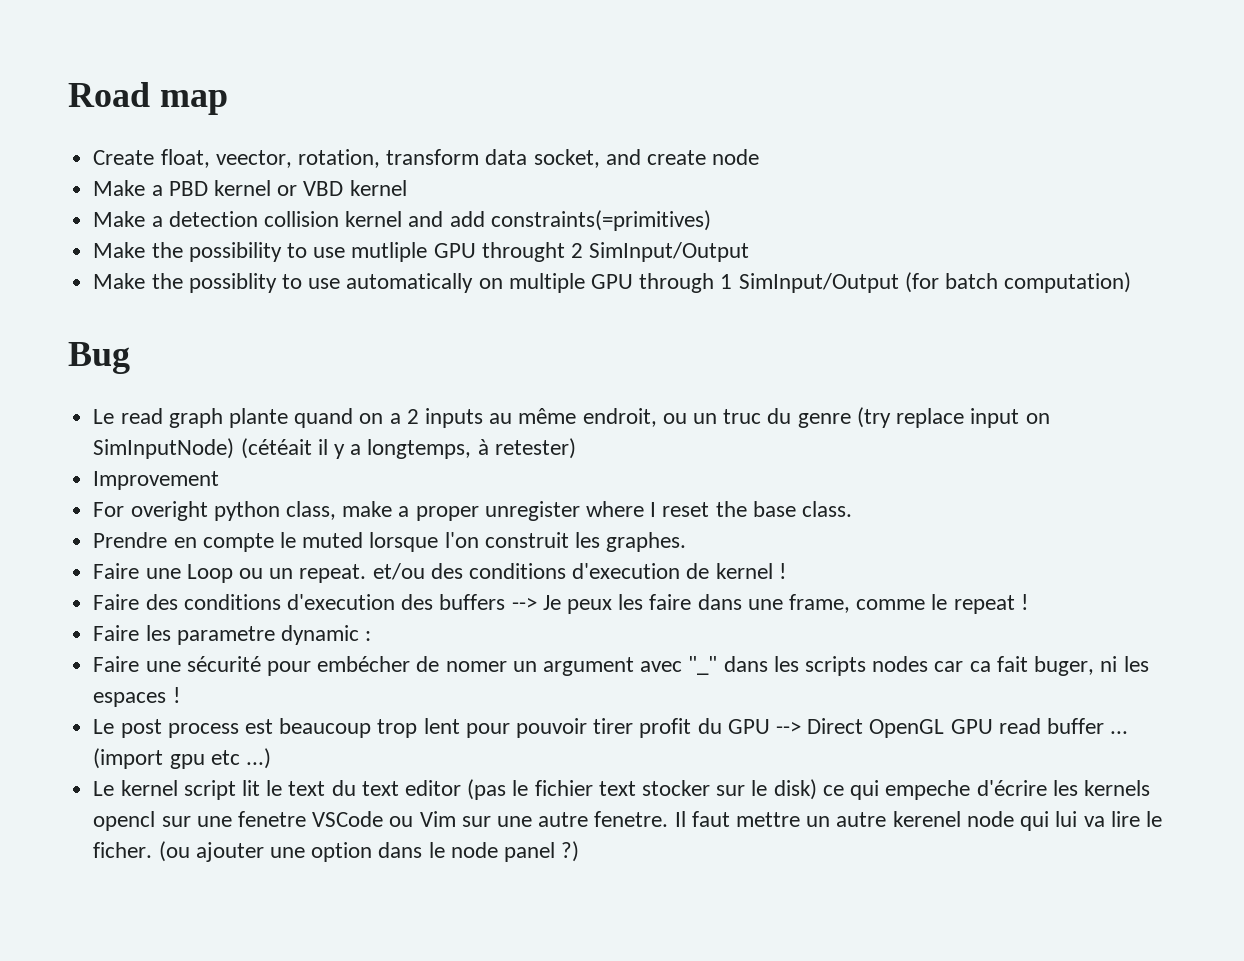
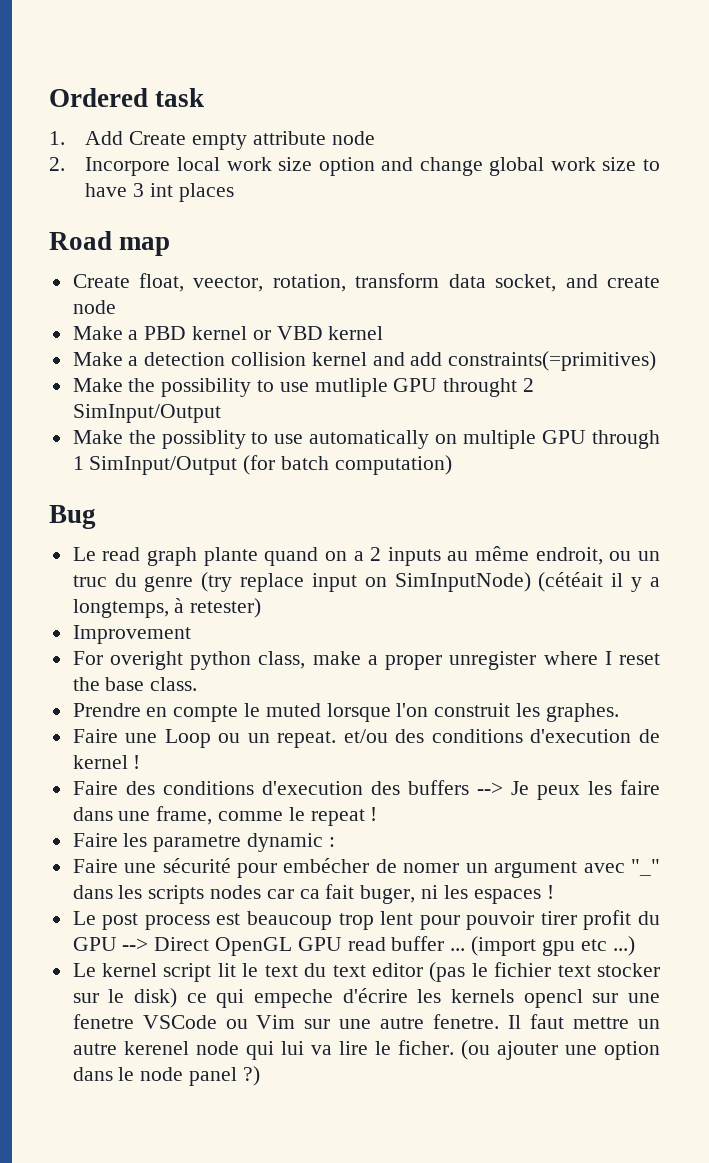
(68, 94) none -> [49,88,205,107] [49,131,375,150] [49,157,660,176] [85,183,234,202] Ordered task // 1. Add Create empty attribute node // 2. Incorpore local work size option and change global work size to have 3 int places //

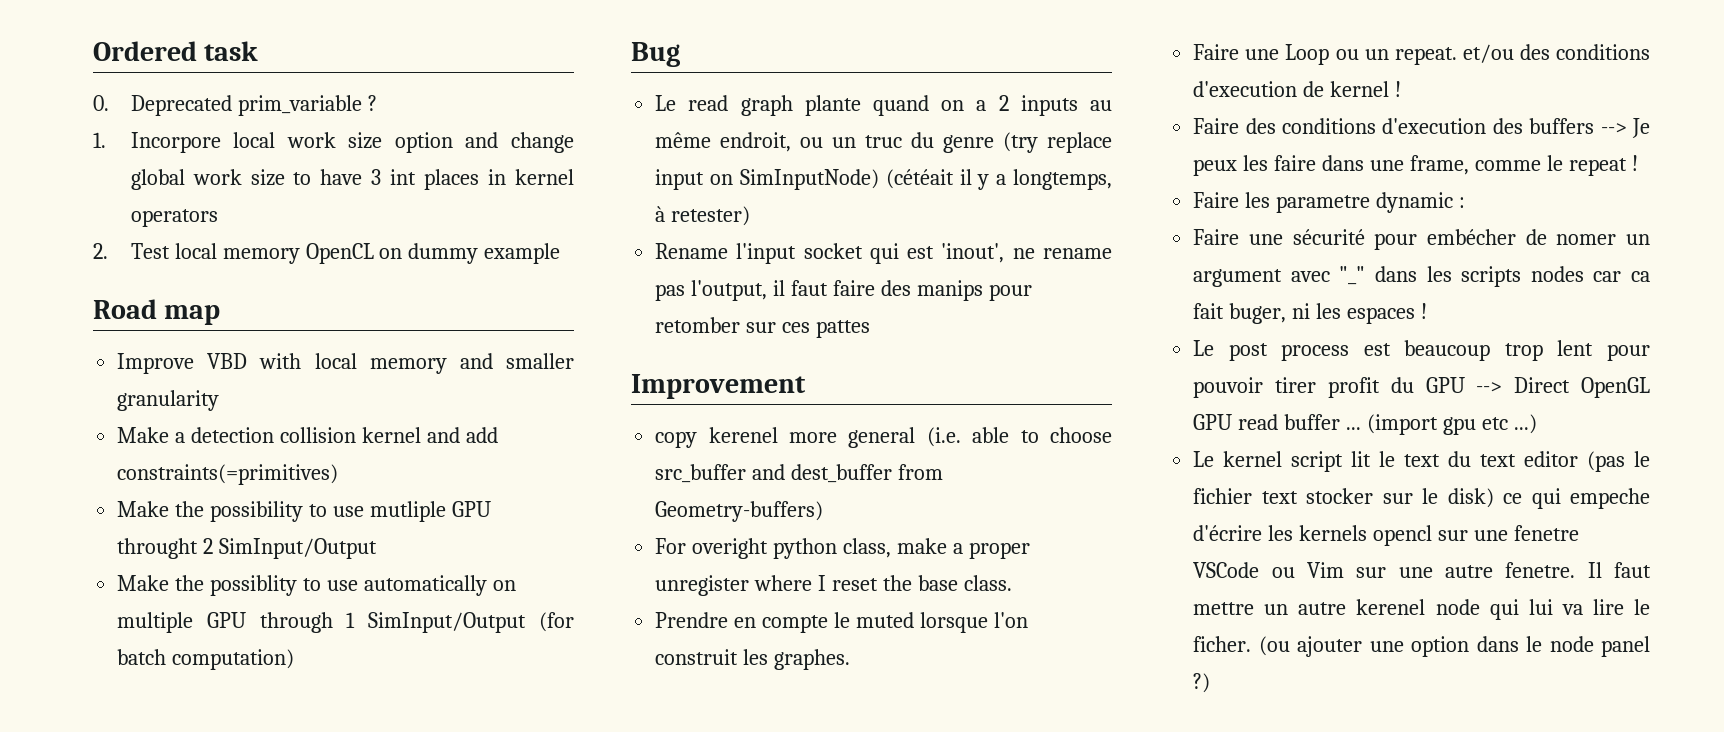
[49,131,375,150] [49,157,65,171] 1. Add Create empty attribute node // 2. -> [93,95,377,116] [93,132,106,148] 0. Deprecated prim_variable ? // 1.
[49,231,171,256] [72,273,660,292] [72,300,116,314] [72,326,384,340] // Road map // Create float, veector, rotation, transform data socket, and create node // Make a PBD kernel or VBD kernel -> [488,169,574,185] [130,209,218,227] [93,243,561,264] [93,299,221,325] [117,353,574,374] [117,390,220,411] in kernel operators // 2. Test local memory OpenCL on dummy example // Road map // Improve VBD with local memory and smaller granularity
[72,625,191,644] Improvement -> [655,243,1112,264] [655,280,1032,301] [655,317,871,338] [631,374,806,399] [655,427,1112,448] [655,464,944,483] [655,501,824,522] Rename l'input socket qui est 'inout', ne rename pas l'output, il faut faire des manips pour retomber sur ces pattes // Improvement // copy kerenel more general (i.e. able to choose src_buffer and dest_buffer from Geometry-buffers)

